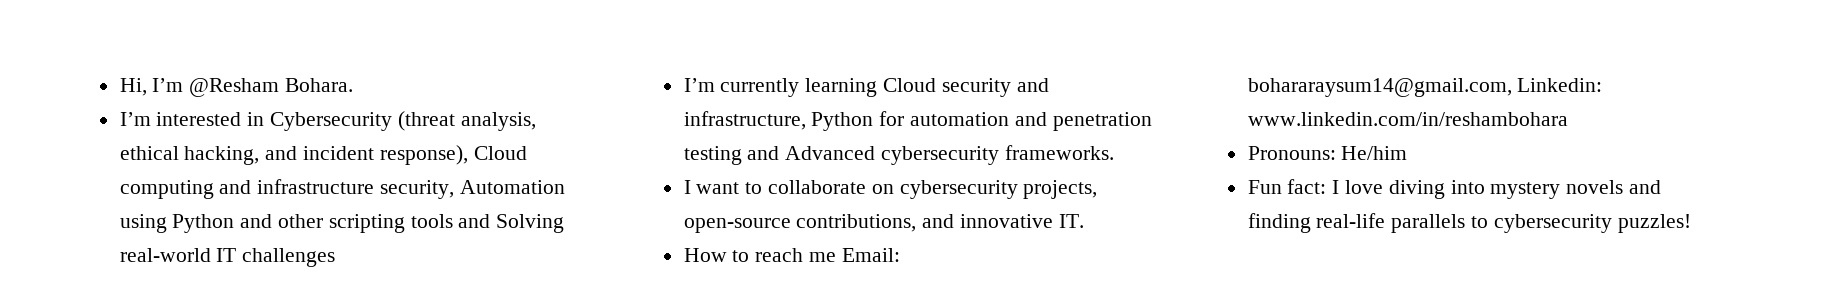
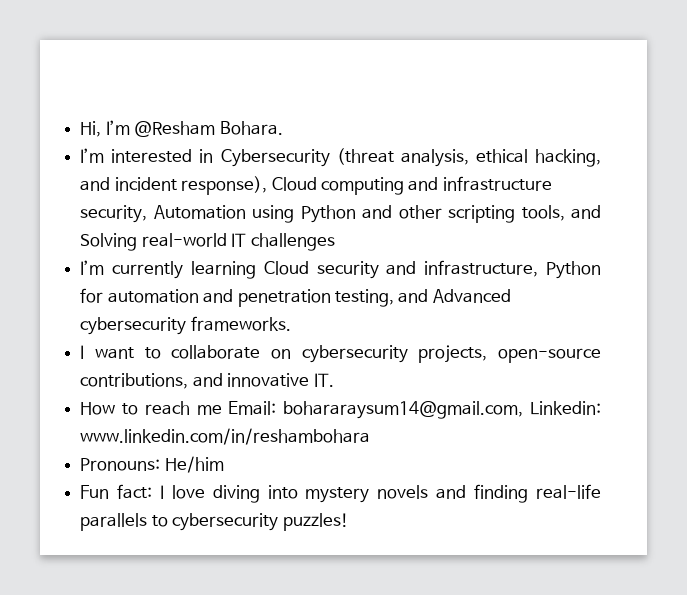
[410,214,453,228] tools -> [521,205,565,221] tools,
[683,146,742,165] testing -> [334,289,394,307] testing,

